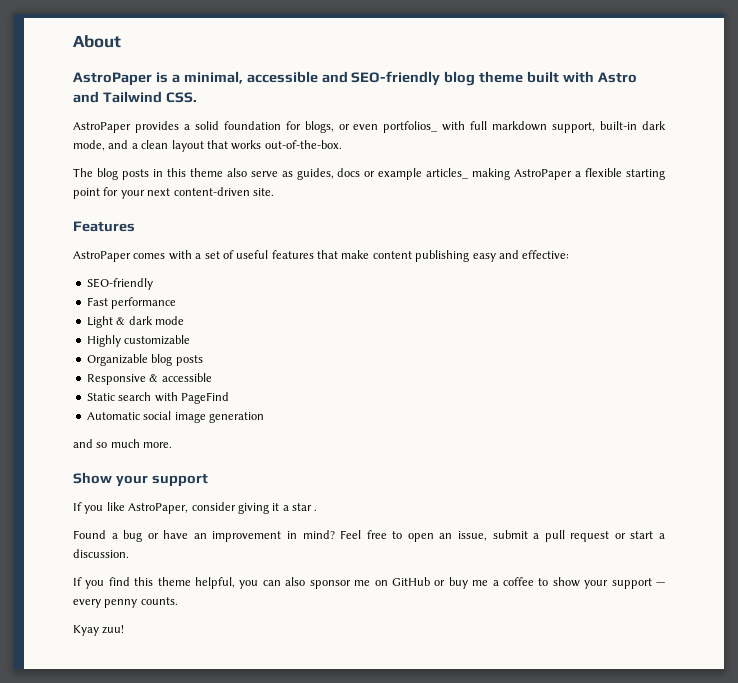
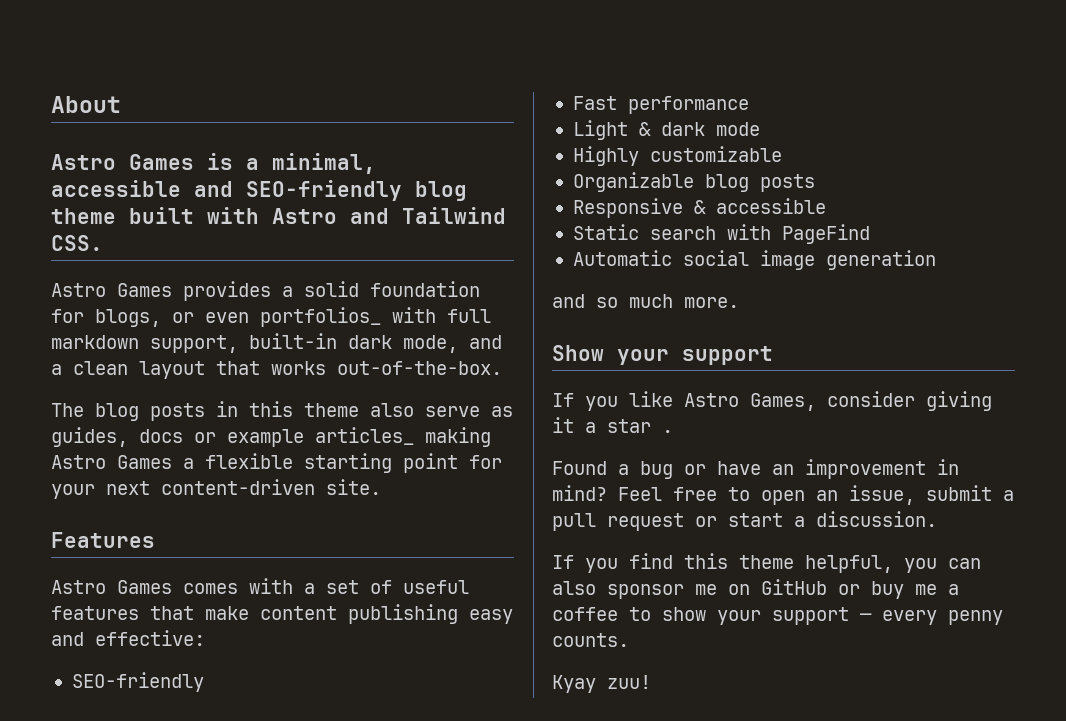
[73,72,152,86] AstroPaper -> [51,154,194,170] Astro Games
[73,122,131,133] AstroPaper -> [51,283,172,297] Astro Games
[514,169,573,180] AstroPaper -> [51,455,172,469] Astro Games
[73,251,131,262] AstroPaper -> [51,580,172,594] Astro Games
[128,503,189,514] AstroPaper, -> [684,393,816,411] Astro Games,

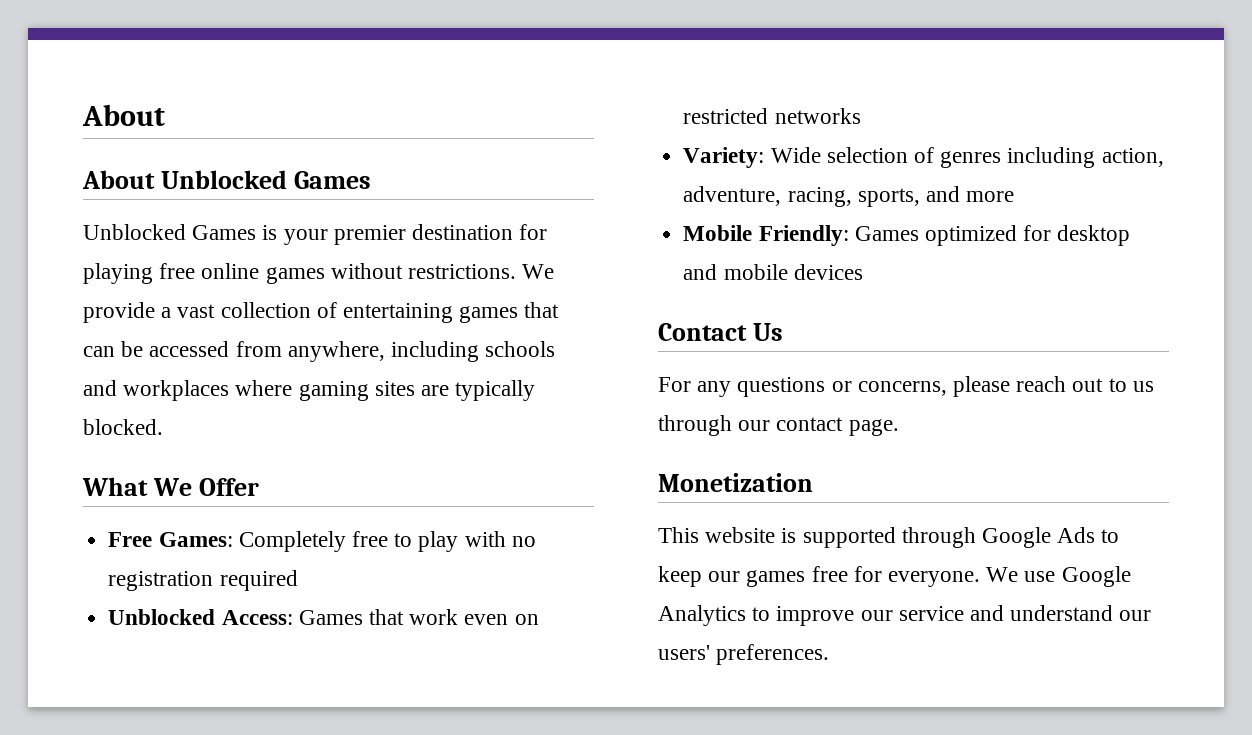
[51,153,376,174] [51,180,467,201] [51,207,506,224] [51,235,103,251] [51,281,480,301] [51,307,491,327] [51,333,502,353] [51,361,502,379] [51,401,513,421] [51,427,491,447] [51,453,502,473] [51,479,381,499] [51,532,155,548] [51,578,469,594] [51,604,513,624] [51,630,205,646] [71,672,204,692] [572,96,749,114] [572,120,760,140] [572,146,782,166] [572,172,815,192] [572,198,826,218] [572,224,870,244] [572,250,936,270] [552,294,739,308] [552,345,773,365] [552,391,992,411] [552,417,673,433] [552,459,959,479] [552,485,1014,505] [552,511,937,531] [552,553,981,573] [552,579,959,599] [552,607,1003,625] [552,633,629,647] [552,675,651,693] Astro Games is a minimal, accessible and SEO-friendly blog theme built with Astro and Tailwind CSS. // Astro Games provides a solid foundation for blogs, or even portfolios_ with full markdown support, built-in dark mode, and a clean layout that works out-of-the-box. // The blog posts in this theme also serve as guides, docs or example articles_ making Astro Games a flexible starting point for your next content-driven site. // Features // Astro Games comes with a set of useful features that make content publishing easy and effective: // SEO-friendly // Fast performance // Light & dark mode // Highly customizable // Organizable blog posts // Responsive & accessible // Static search with PageFind // Automatic social image generation // and so much more. // Show your support // If you like Astro Games, consider giving it a star . // Found a bug or have an improvement in mind? Feel free to open an issue, submit a pull request or start a discussion. // If you find this theme helpful, you can also sponsor me on GitHub or buy me a coffee to show your support — every penny counts. // Kyay zuu! -> [82,170,371,189] [83,224,548,245] [83,263,555,284] [83,302,560,323] [83,341,556,362] [83,380,536,401] [83,419,163,435] [82,477,259,496] [108,531,536,552] [108,570,298,591] [108,609,539,625] [683,108,861,124] [683,147,1164,168] [683,186,1015,207] [683,225,1131,246] [683,264,863,280] [658,323,783,341] [658,376,1154,397] [658,415,899,436] [658,473,813,492] [658,527,1120,548] [658,566,1131,587] [658,605,1152,626] [658,644,830,665] About Unblocked Games // Unblocked Games is your premier destination for playing free online games without restrictions. We provide a vast collection of entertaining games that can be accessed from anywhere, including schools and workplaces where gaming sites are typically blocked. // What We Offer // Free Games: Completely free to play with no registration required // Unblocked Access: Games that work even on restricted networks // Variety: Wide selection of genres including action, adventure, racing, sports, and more // Mobile Friendly: Games optimized for desktop and mobile devices // Contact Us // For any questions or concerns, please reach out to us through our contact page. // Monetization // This website is supported through Google Ads to keep our games free for everyone. We use Google Analytics to improve our service and understand our users' preferences.

